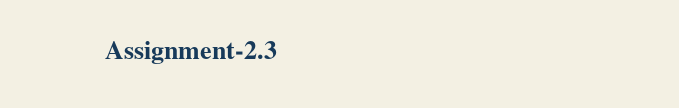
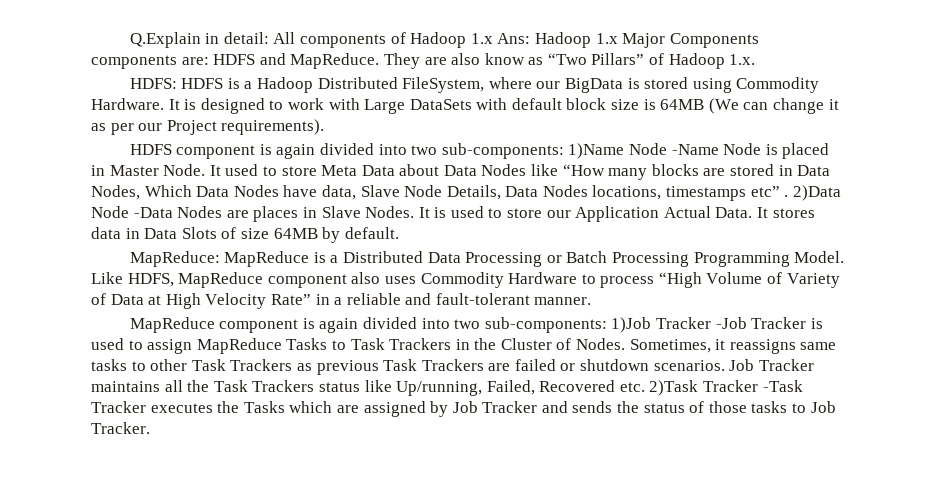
[105,41,277,64] Assignment-2.3 -> [129,32,759,48] [91,53,756,69] [129,77,820,93] [91,98,839,114] [91,119,325,135] [129,143,830,159] [91,164,831,180] [91,185,841,201] [91,206,815,222] [91,227,399,243] [129,251,845,267] [91,272,840,288] [91,293,592,309] [129,317,823,333] [91,338,837,354] [91,359,814,375] [91,380,803,396] [91,401,836,417] [91,422,150,434] Q.Explain in detail: All components of Hadoop 1.x Ans: Hadoop 1.x Major Components components are: HDFS and MapReduce. They are also know as “Two Pillars” of Hadoop 1.x. // HDFS: HDFS is a Hadoop Distributed FileSystem, where our BigData is stored using Commodity Hardware. It is designed to work with Large DataSets with default block size is 64MB (We can change it as per our Project requirements). // HDFS component is again divided into two sub-components: 1)Name Node -Name Node is placed in Master Node. It used to store Meta Data about Data Nodes like “How many blocks are stored in Data Nodes, Which Data Nodes have data, Slave Node Details, Data Nodes locations, timestamps etc” . 2)Data Node -Data Nodes are places in Slave Nodes. It is used to store our Application Actual Data. It stores data in Data Slots of size 64MB by default. // MapReduce: MapReduce is a Distributed Data Processing or Batch Processing Programming Model. Like HDFS, MapReduce component also uses Commodity Hardware to process “High Volume of Variety of Data at High Velocity Rate” in a reliable and fault-tolerant manner. // MapReduce component is again divided into two sub-components: 1)Job Tracker -Job Tracker is used to assign MapReduce Tasks to Task Trackers in the Cluster of Nodes. Sometimes, it reassigns same tasks to other Task Trackers as previous Task Trackers are failed or shutdown scenarios. Job Tracker maintains all the Task Trackers status like Up/running, Failed, Recovered etc. 2)Task Tracker -Task Tracker executes the Tasks which are assigned by Job Tracker and sends the status of those tasks to Job Tracker.

